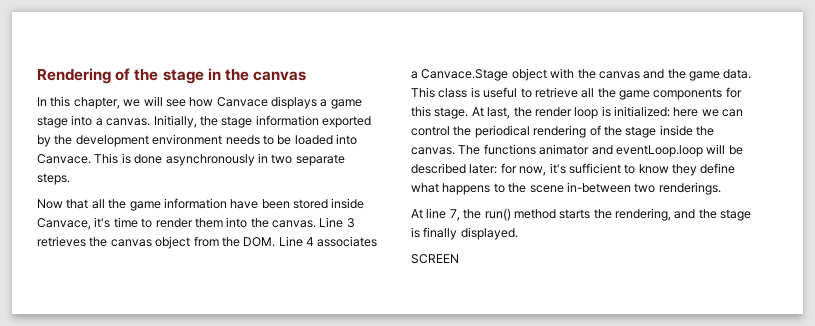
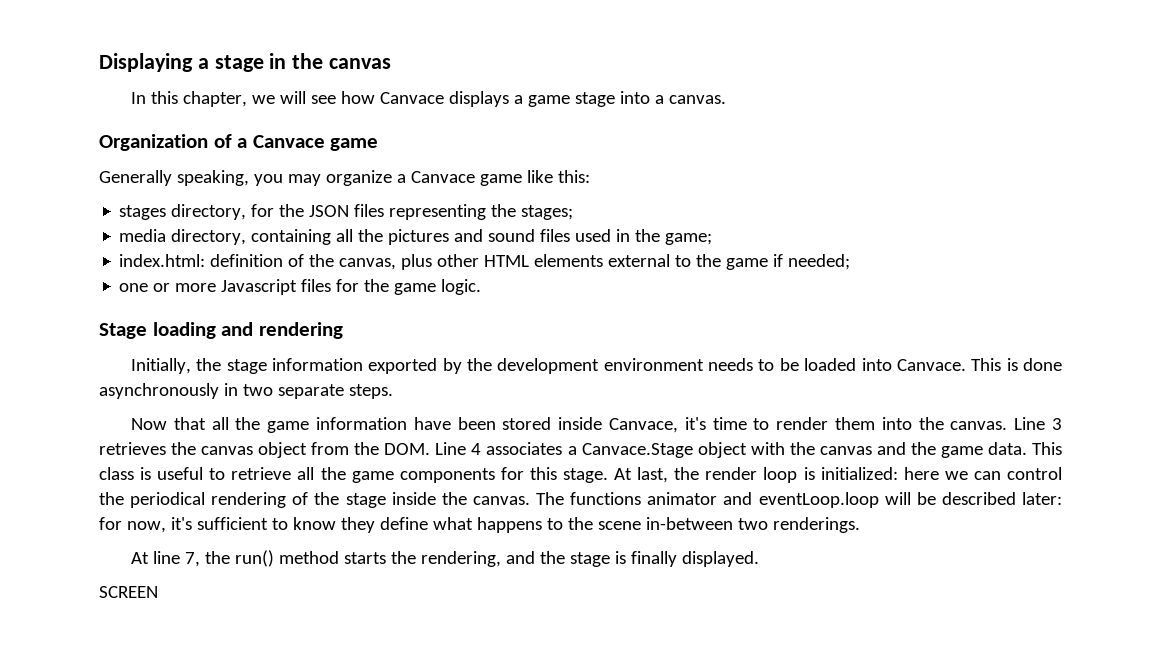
[37,68,159,84] Rendering of the -> [99,53,209,72] Displaying a
(151, 122) none -> [99,134,379,151] [99,170,590,186] [119,204,574,220] [119,229,713,245] [119,254,851,270] [119,279,482,295] [99,322,343,339] // Organization of a Canvace game // Generally speaking, you may organize a Canvace game like this: // stages directory, for the JSON files representing the stages; // media directory, containing all the pictures and sound files used in the game; // index.html: definition of the canvas, plus other HTML elements external to the game if needed; // one or more Javascript files for the game logic. // Stage loading and rendering //

